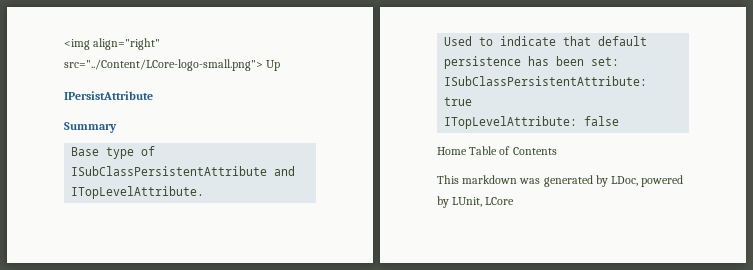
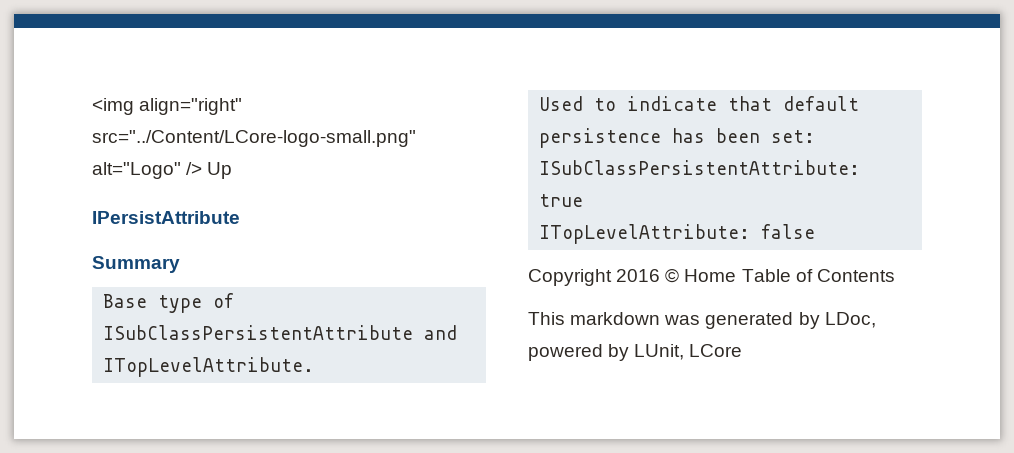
[64,59,263,71] src="../Content/LCore-logo-small.png"> -> [92,130,416,147] [92,162,203,179] src="../Content/LCore-logo-small.png" alt="Logo" />
(620, 121) none -> [528,268,680,286] Copyright 2016 ©

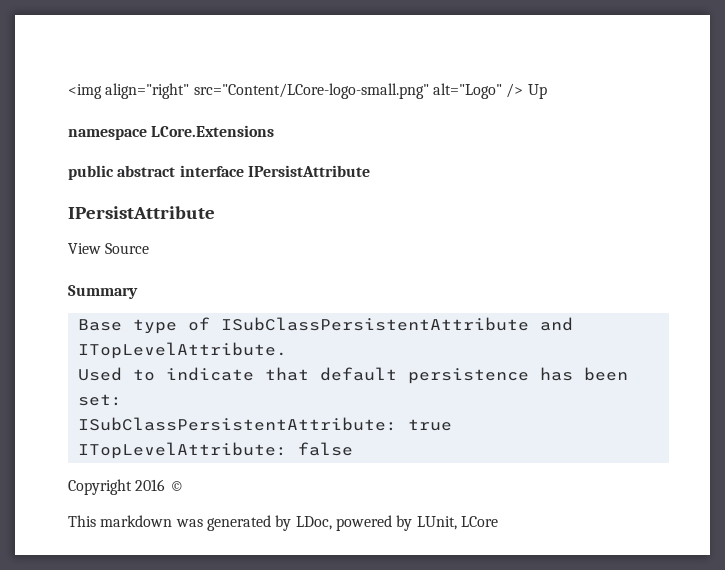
[92,130,416,147] src="../Content/LCore-logo-small.png" -> [193,83,429,99] src="Content/LCore-logo-small.png"
[92,211,240,224] IPersistAttribute -> [68,125,275,140] [68,165,370,180] [68,206,215,219] [68,243,150,254] namespace LCore.Extensions // public abstract interface IPersistAttribute // IPersistAttribute // View Source
[684,269,895,282] Home Table of Contents -> (184, 486) none

